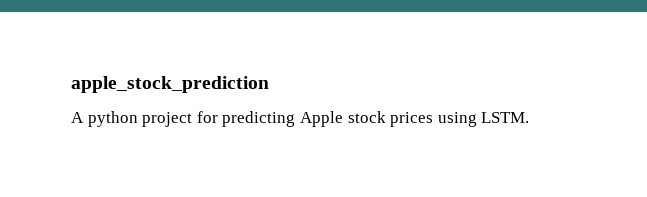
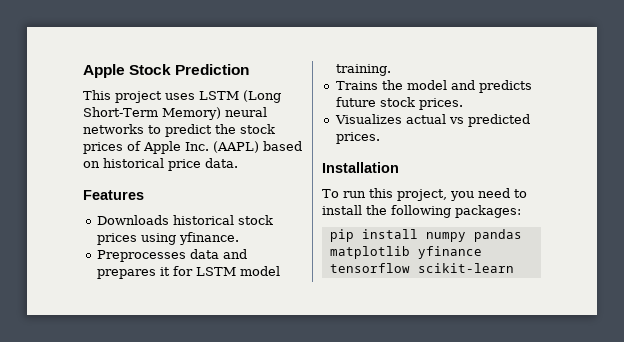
[71,76,269,93] [71,111,530,127] apple_stock_prediction // A python project for predicting Apple stock prices using LSTM. -> [83,64,250,78] [83,90,281,103] [83,107,267,120] [83,124,275,137] [83,141,302,154] [83,158,238,171] [83,190,144,200] [96,215,273,225] [96,232,239,245] [96,249,247,262] [96,266,280,279] [335,64,391,76] [335,80,532,93] [335,97,463,110] [334,114,530,127] [335,132,380,144] [322,162,399,173] [322,188,527,201] [322,205,521,218] [329,229,522,242] [329,246,482,259] [329,263,514,273] Apple Stock Prediction // This project uses LSTM (Long Short-Term Memory) neural networks to predict the stock prices of Apple Inc. (AAPL) based on historical price data. // Features // Downloads historical stock prices using yfinance. // Preprocesses data and prepares it for LSTM model training. // Trains the model and predicts future stock prices. // Visualizes actual vs predicted prices. // Installation // To run this project, you need to install the following packages: // pip install numpy pandas matplotlib yfinance tensorflow scikit-learn

